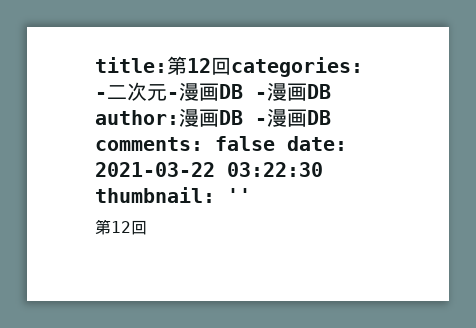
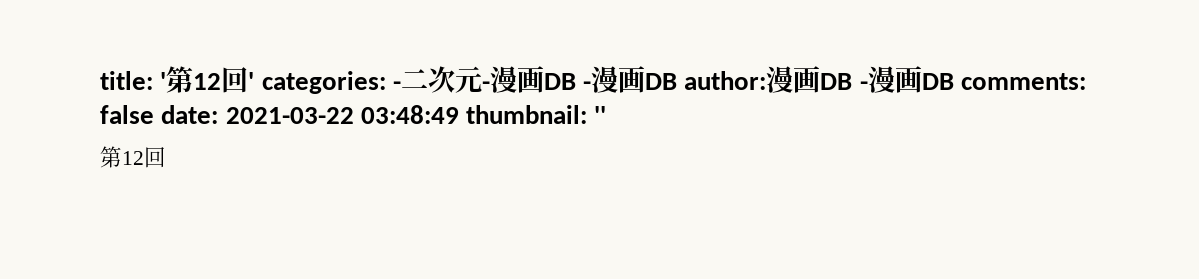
[167,56,231,75] 第12回 -> [160,66,255,93] '第12回'
[227,162,323,177] 03:22:30 -> [360,105,459,124] 03:48:49

